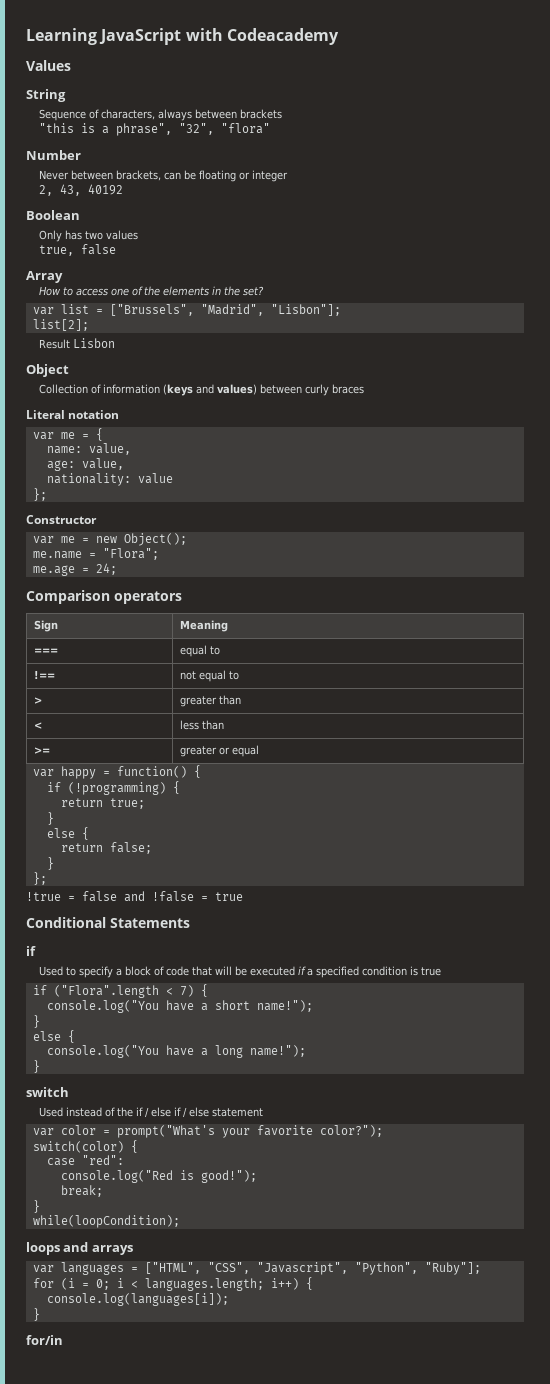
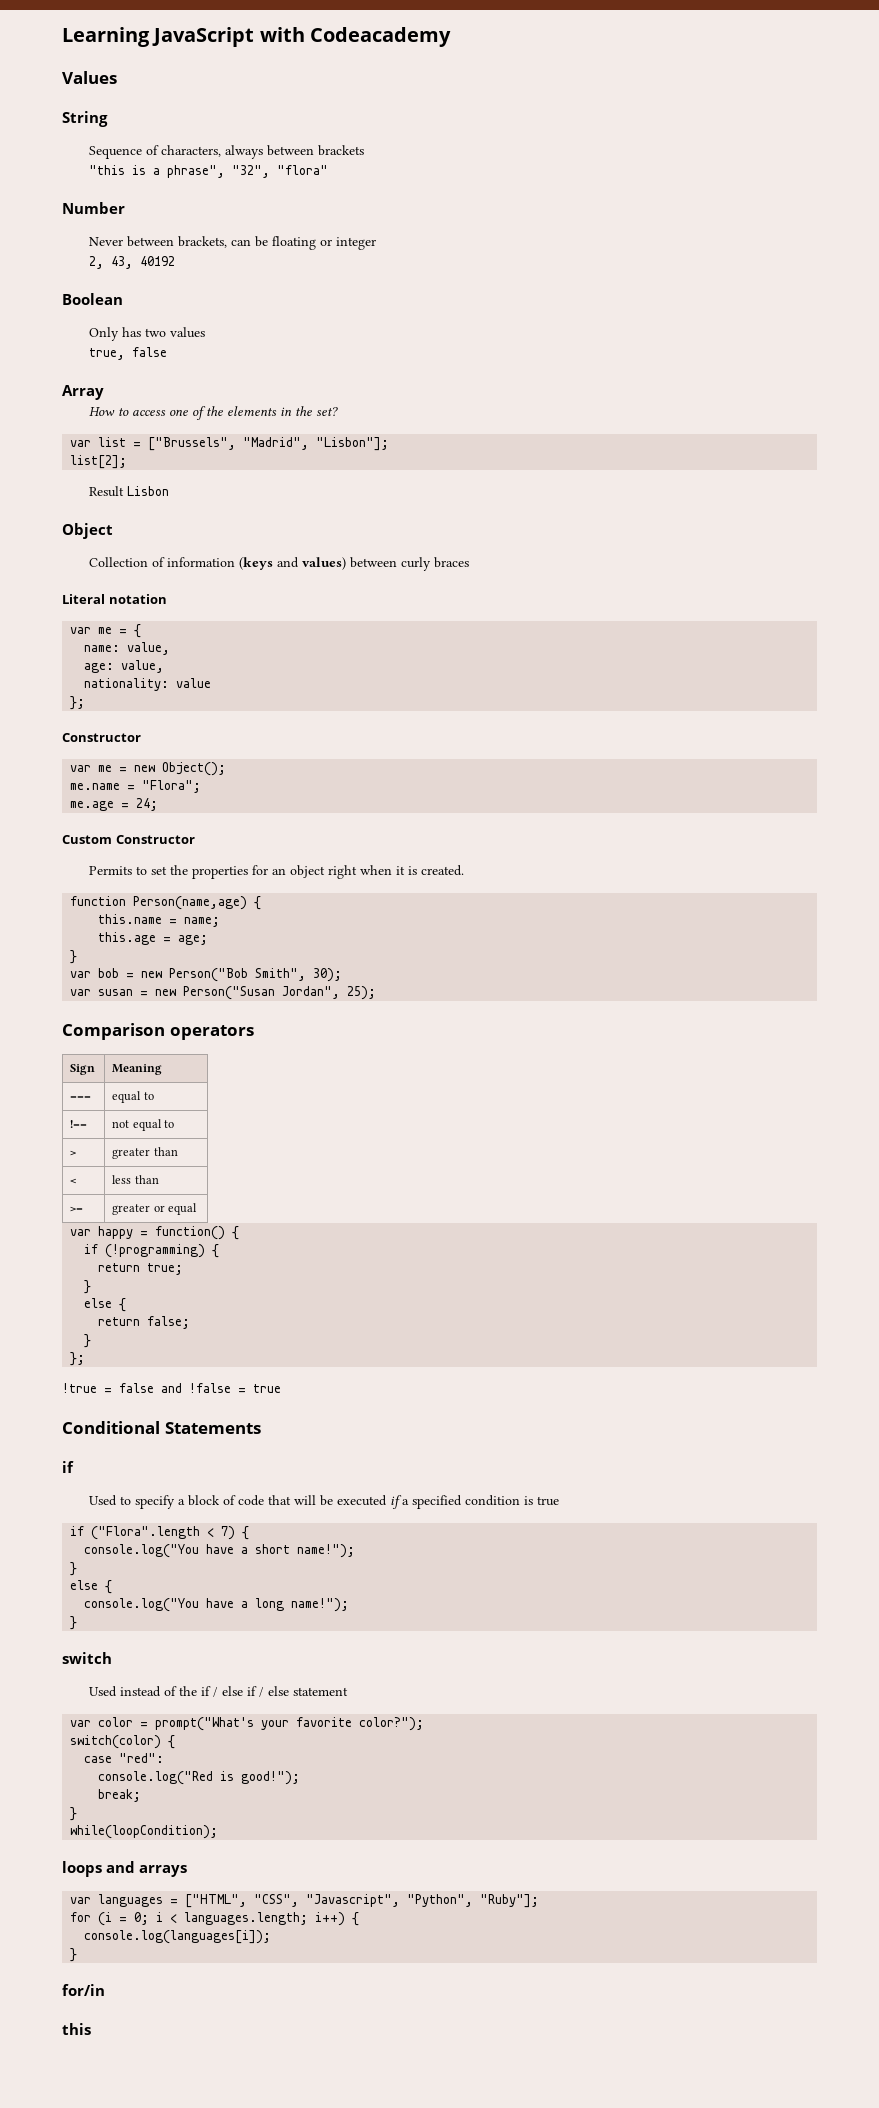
(117, 569) none -> [62,835,195,844] [89,865,465,879] [70,896,262,910] [98,914,221,927] [98,932,209,945] [70,950,78,964] [70,968,343,982] [70,986,377,1000] // Custom Constructor // Permits to set the properties for an object right when it is created. // function Person(name,age) { // this.name = name; // this.age = age; // } // var bob = new Person("Bob Smith", 30); // var susan = new Person("Susan Jordan", 25);
(63, 1340) none -> [62,2023,91,2035] // this

